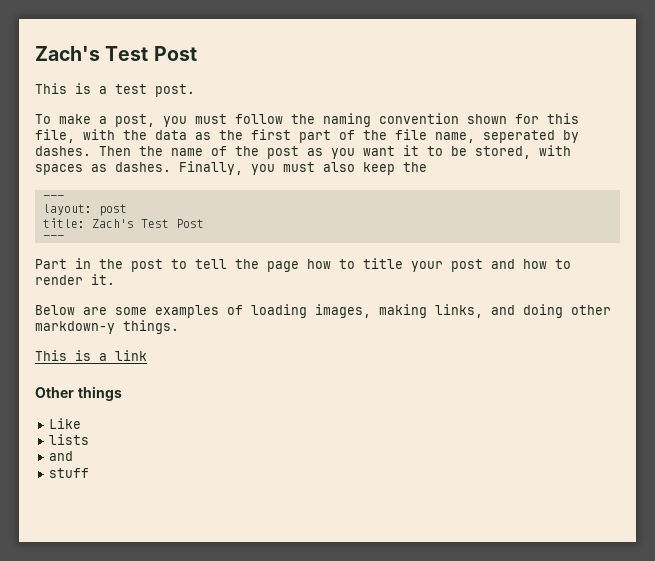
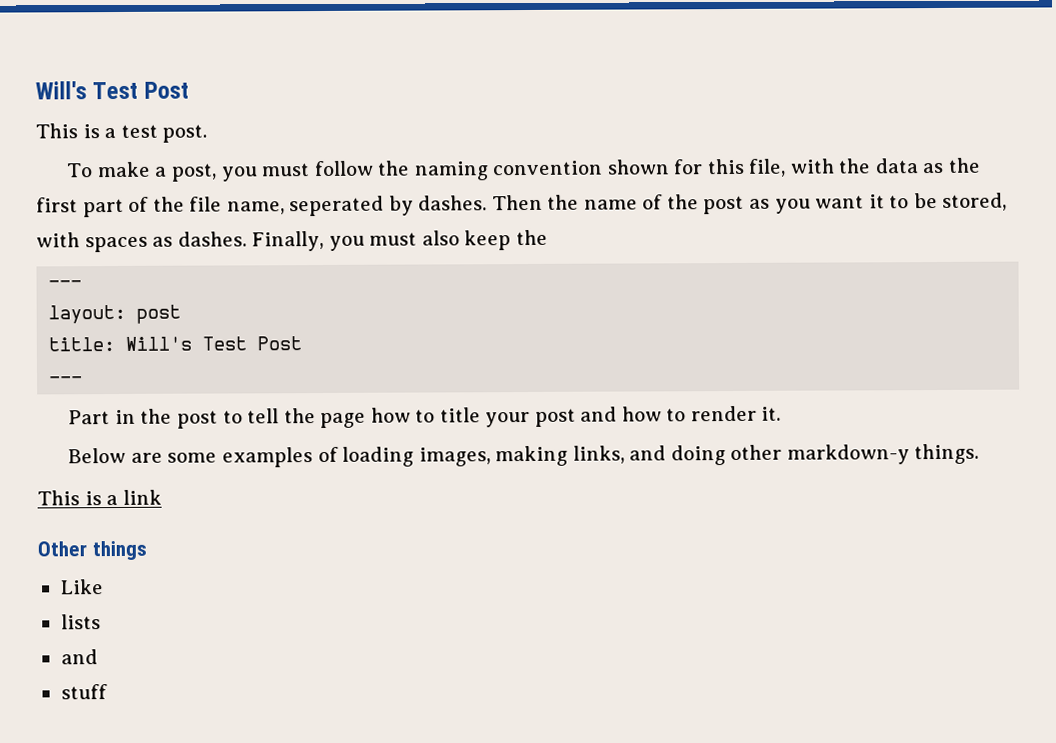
[35,46,100,61] Zach's -> [35,81,87,100] Will's
[91,219,134,228] Zach's -> [125,336,193,351] Will's

